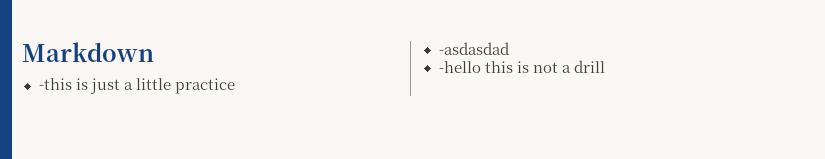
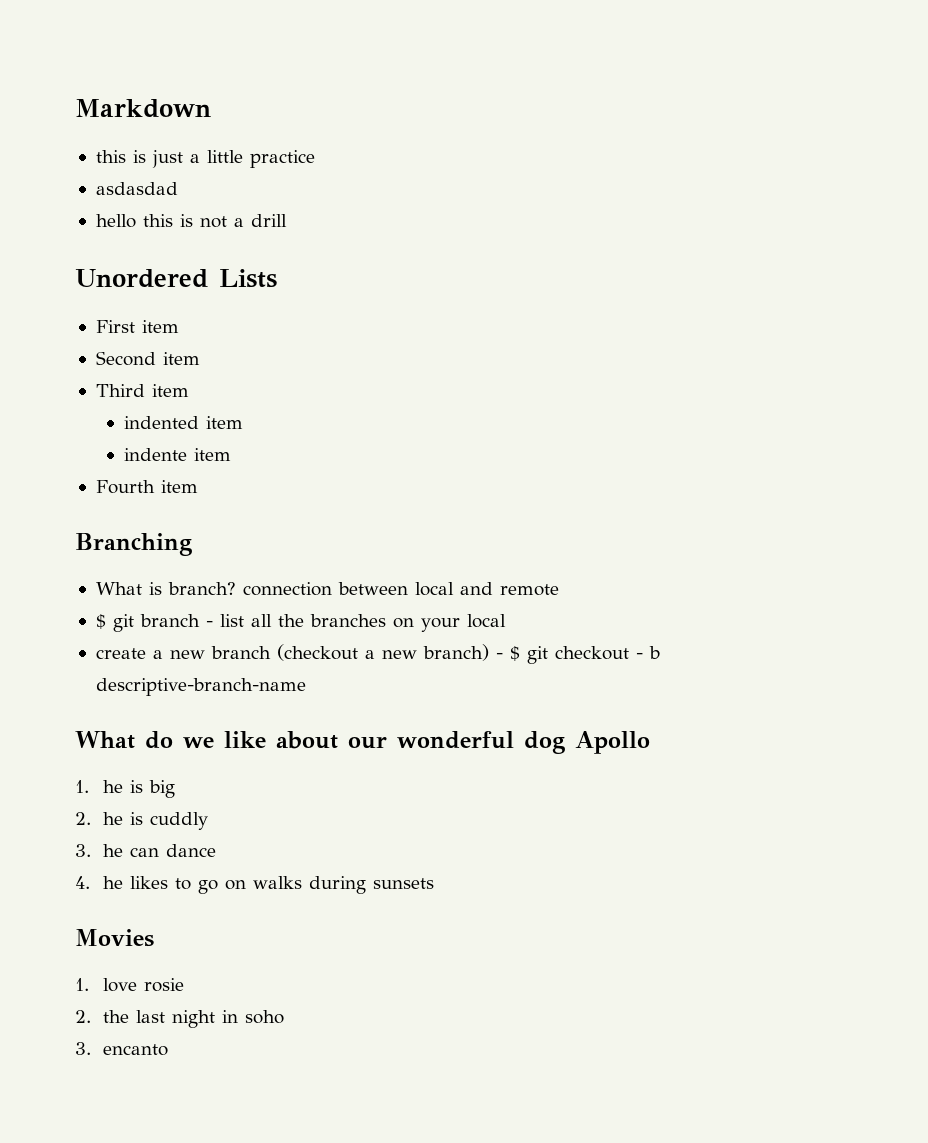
[38,78,72,90] -this -> [95,150,126,163] this
[438,42,510,55] [438,61,481,73] -asdasdad // -hello -> [95,182,178,195] [95,214,136,228] asdasdad // hello
(605, 66) none -> [75,269,277,288] [95,320,179,333] [95,351,200,366] [95,384,189,397] [124,416,244,429] [124,448,232,461] [95,480,198,494] [75,533,192,556] [95,582,559,596] [95,614,506,632] [95,644,660,664] [95,678,306,696] [75,731,650,754] [75,780,176,798] [75,812,209,830] [75,844,217,857] [75,876,435,894] [75,929,154,947] [75,978,185,992] [75,1010,285,1028] [75,1042,169,1056] // Unordered Lists // First item // Second item // Third item // indented item // indente item // Fourth item // Branching // What is branch? connection between local and remote // $ git branch - list all the branches on your local // create a new branch (checkout a new branch) - $ git checkout - b descriptive-branch-name // What do we like about our wonderful dog Apollo // 1. he is big // 2. he is cuddly // 3. he can dance // 4. he likes to go on walks during sunsets // Movies // 1. love rosie // 2. the last night in soho // 3. encanto

